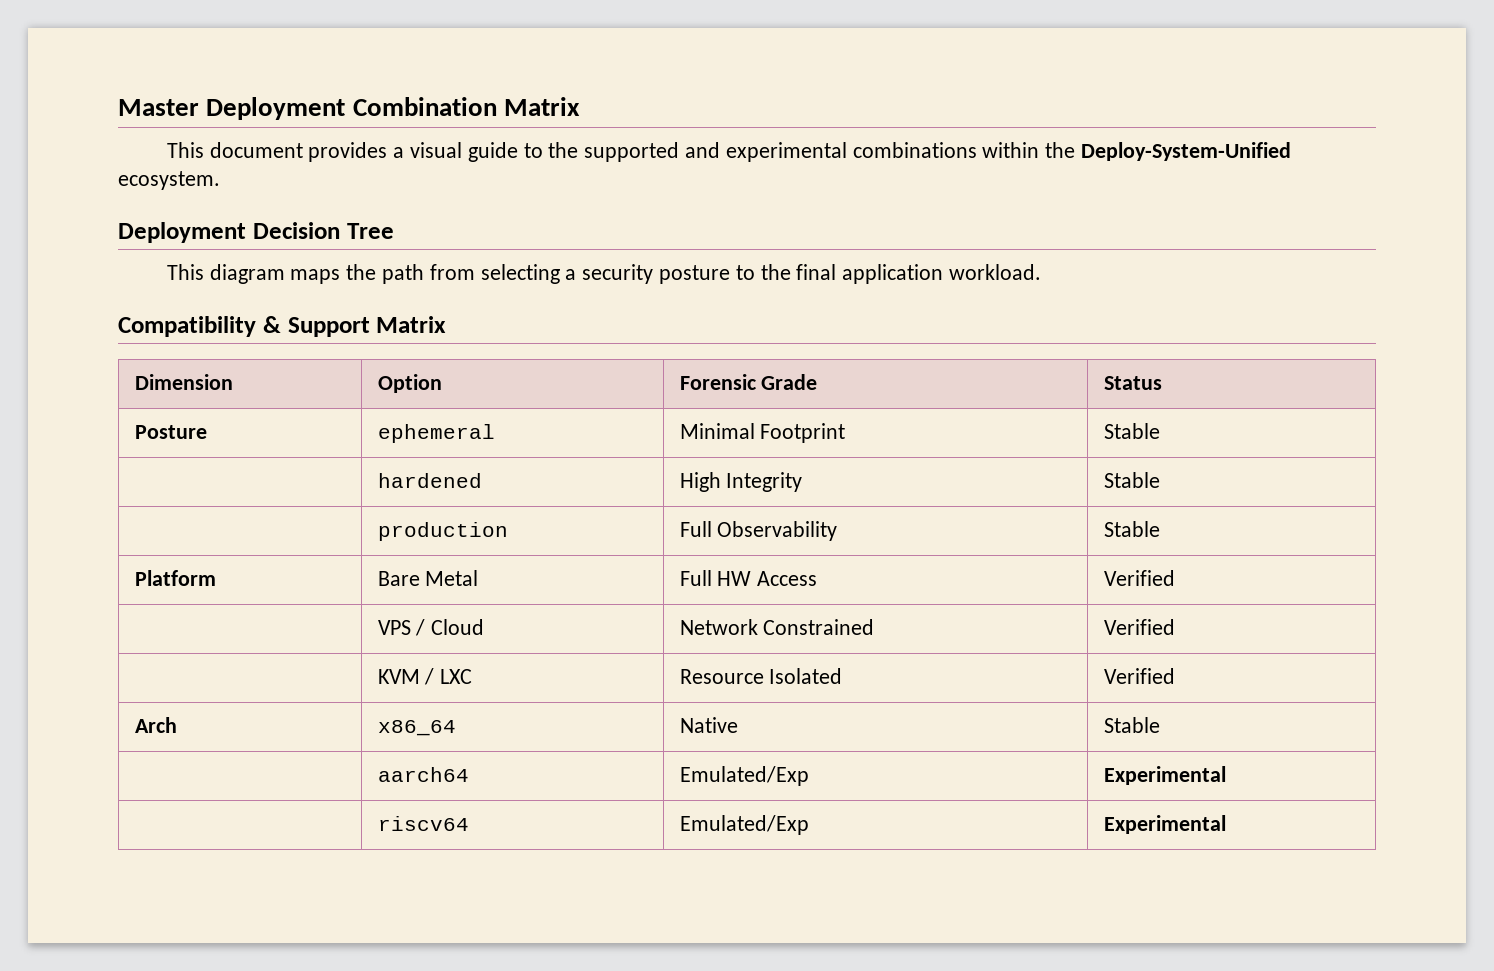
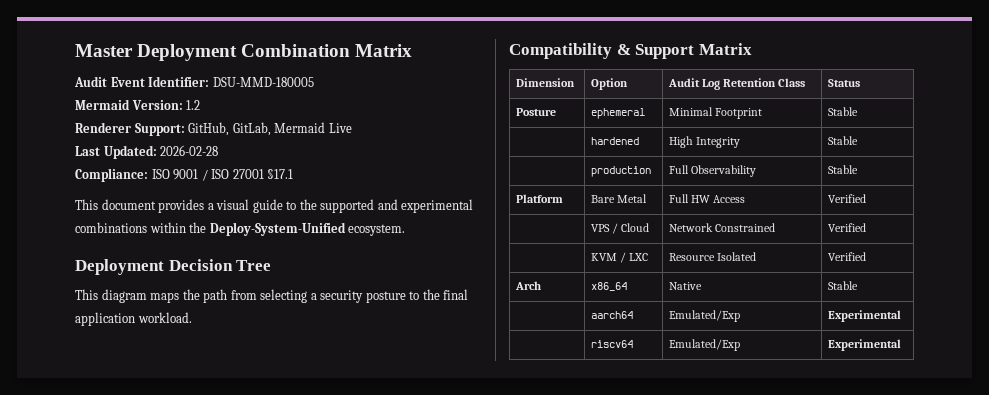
(580, 106) none -> [74,76,314,87] [75,99,201,110] [75,122,352,136] [75,145,219,159] [75,168,294,182] // Audit Event Identifier: DSU-MMD-180005 // Mermaid Version: 1.2 // Renderer Support: GitHub, GitLab, Mermaid Live // Last Updated: 2026-02-28 // Compliance: ISO 9001 / ISO 27001 §17.1
[679,374,818,390] Forensic Grade -> [668,78,806,90] Audit Log Retention Class

